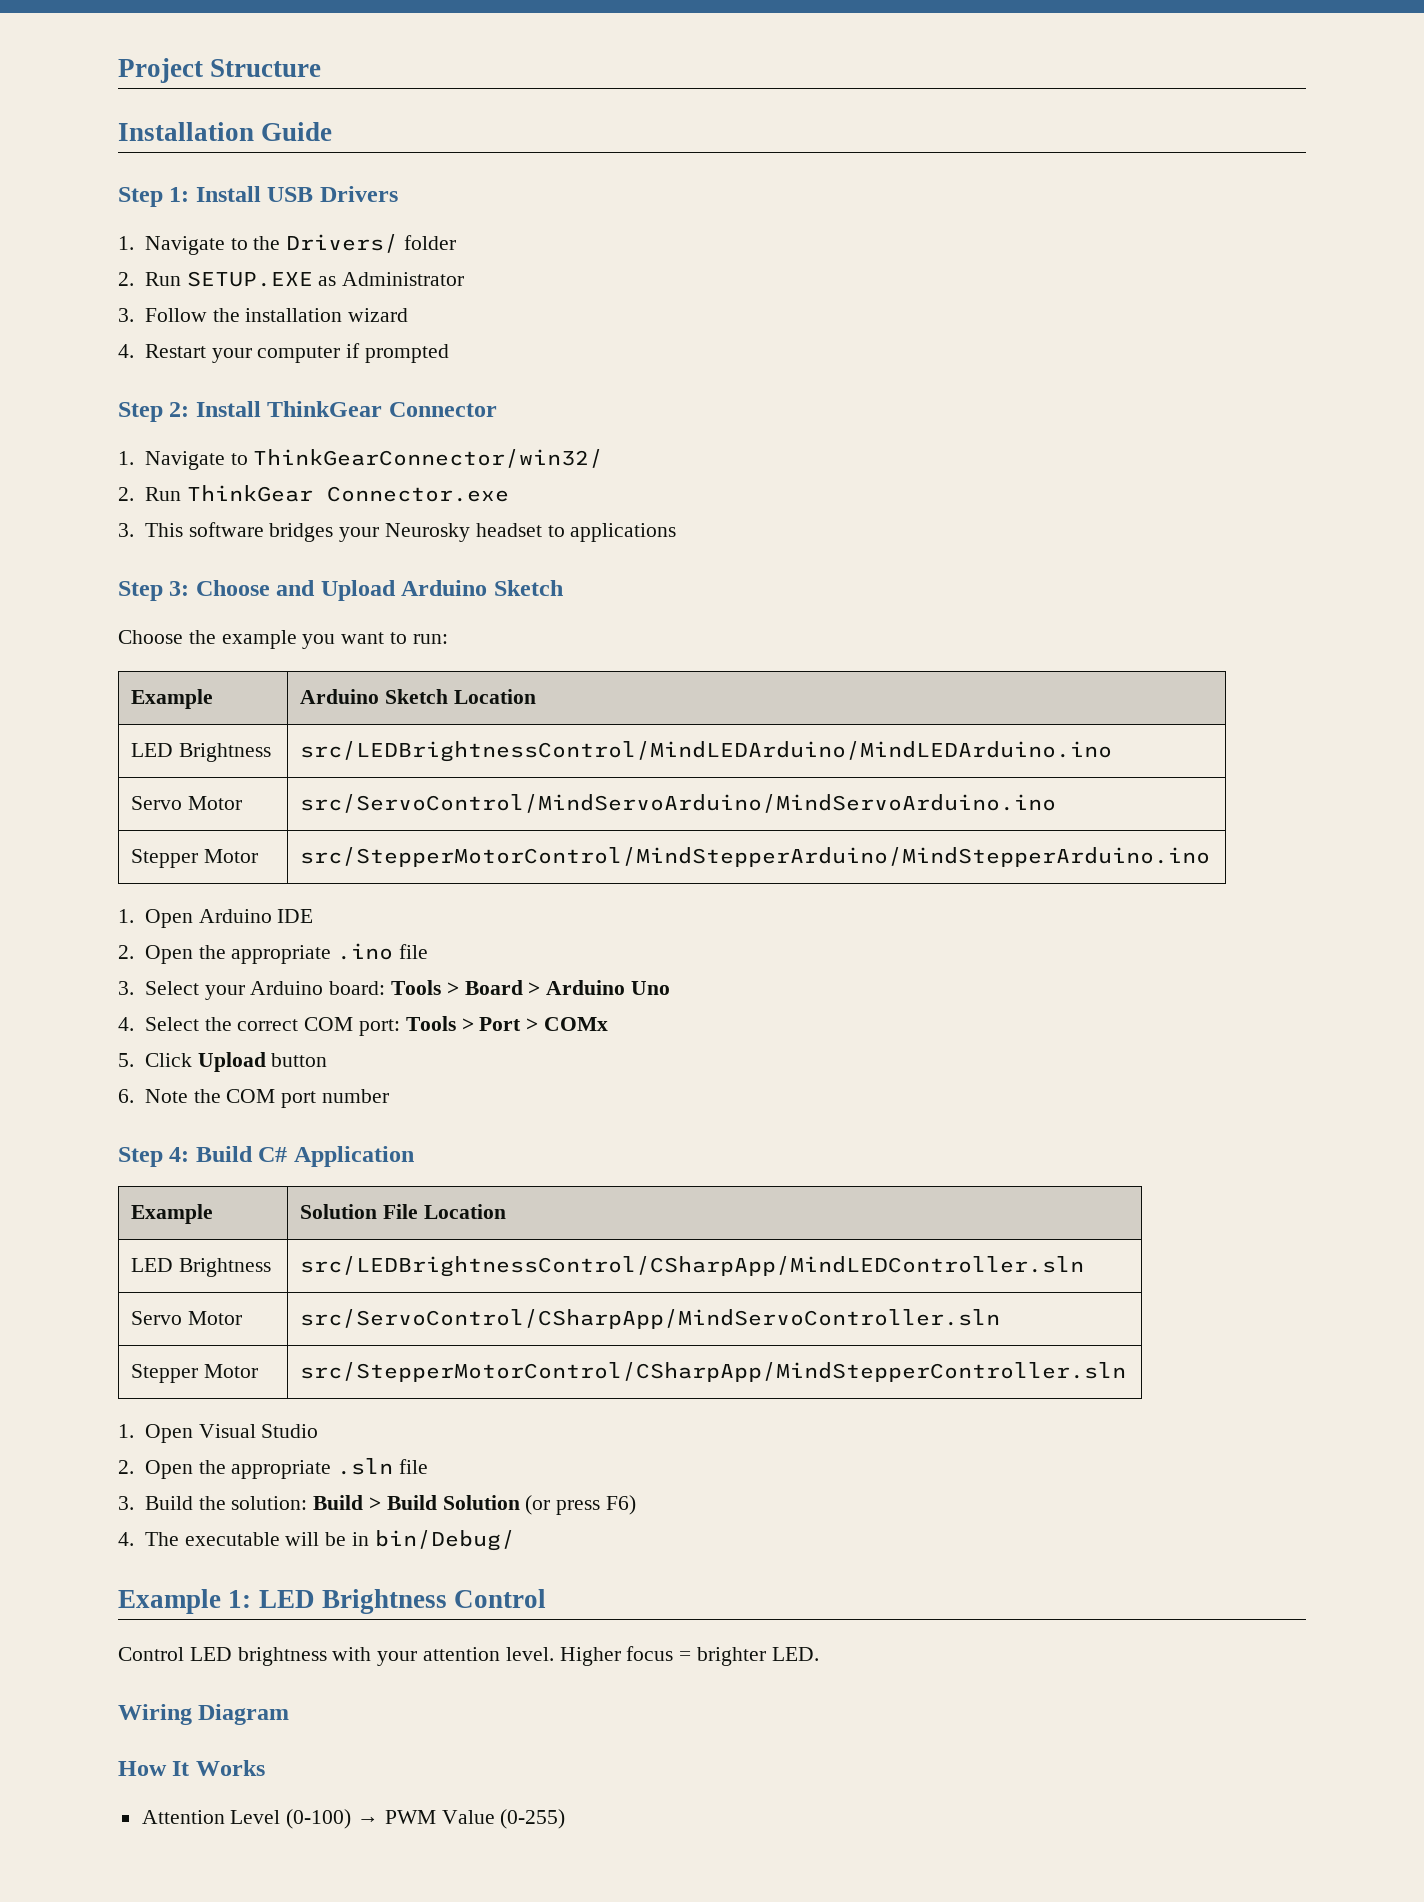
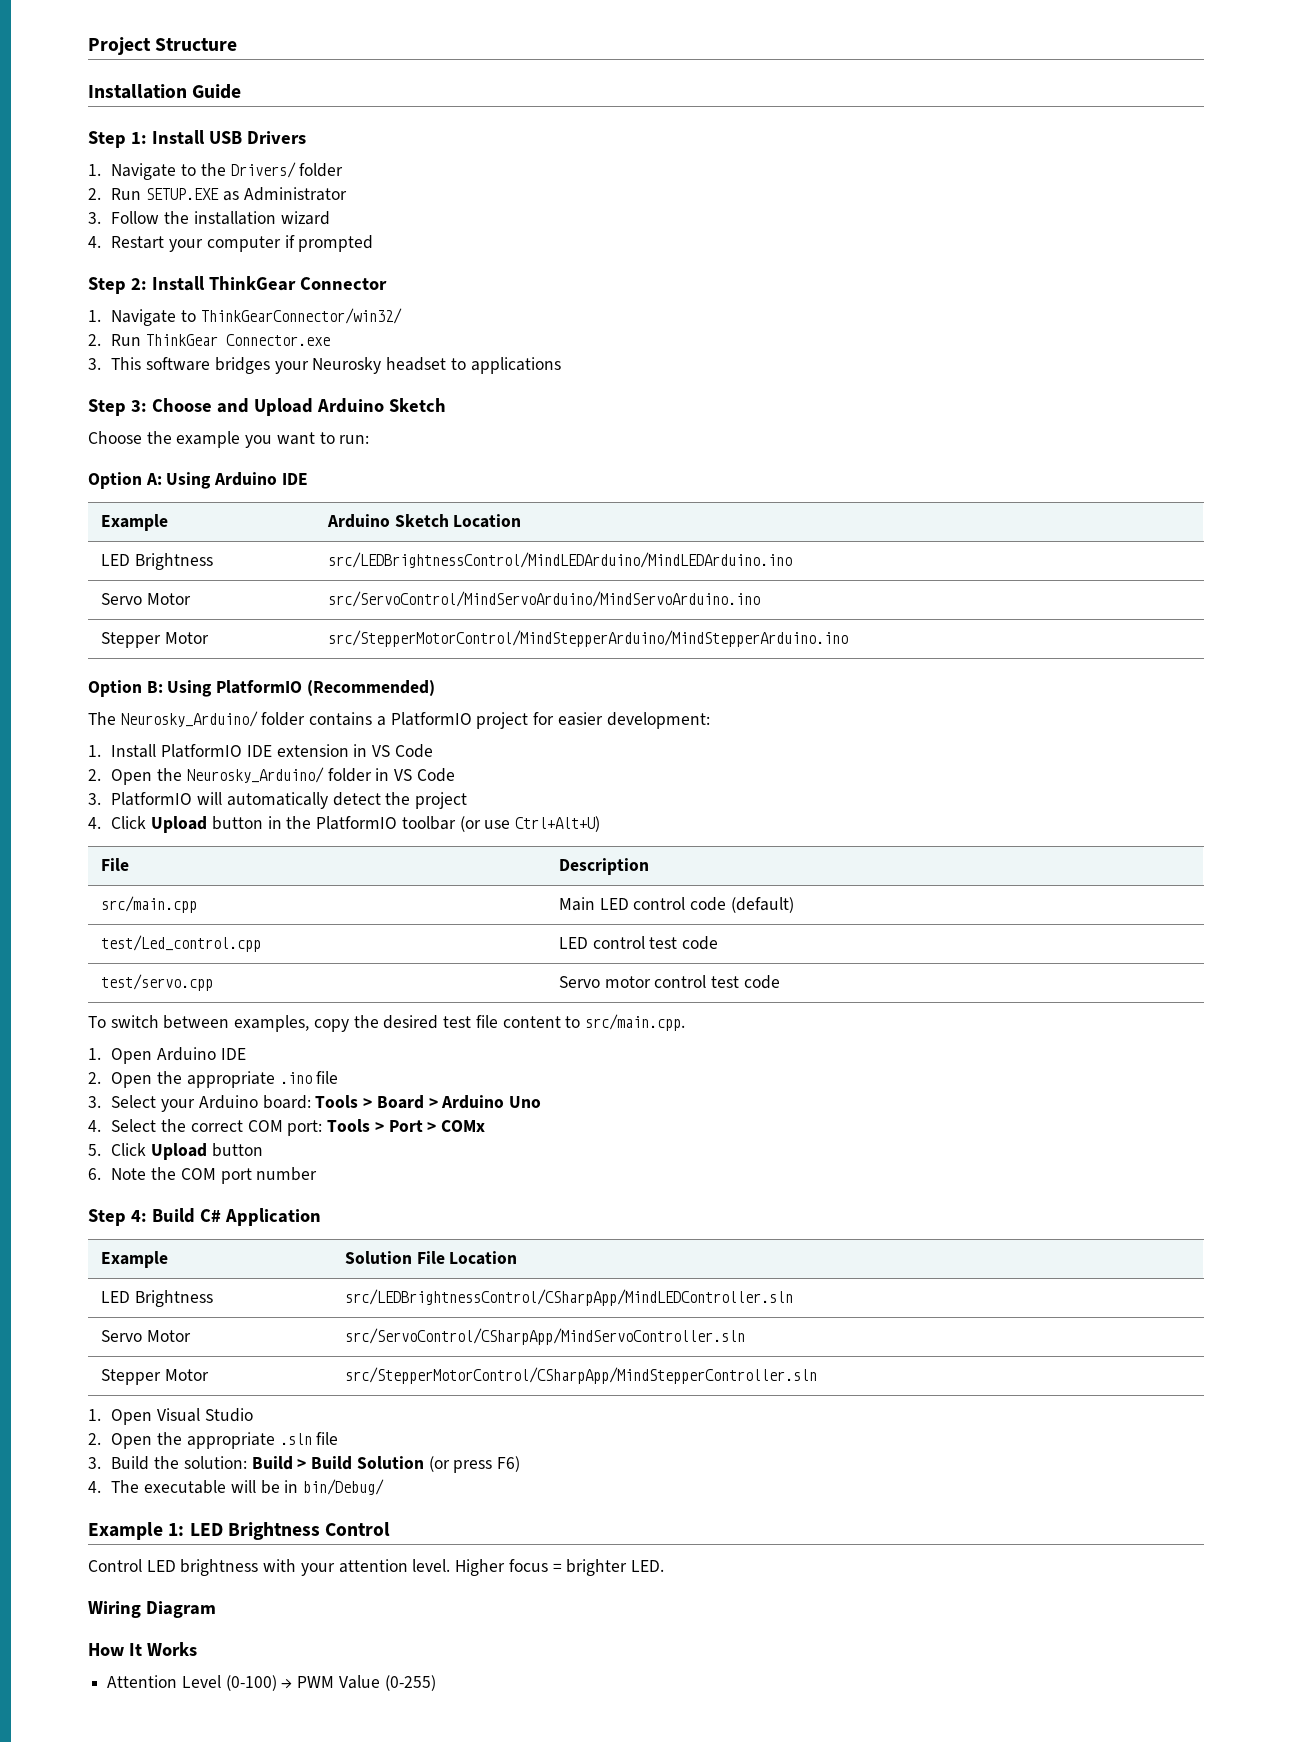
(448, 639) none -> [88,472,308,489] // Option A: Using Arduino IDE
(1211, 857) none -> [88,680,435,697] [88,711,710,729] [88,744,433,758] [88,767,455,785] [88,792,468,809] [88,816,600,833] [101,858,130,871] [559,858,650,875] [101,896,198,913] [559,897,794,913] [101,935,262,952] [559,936,719,950] [101,974,214,991] [559,975,780,989] [88,1014,685,1032] // Option B: Using PlatformIO (Recommended) // The Neurosky_Arduino/ folder contains a PlatformIO project for easier development: // 1. Install PlatformIO IDE extension in VS Code // 2. Open the Neurosky_Arduino/ folder in VS Code // 3. PlatformIO will automatically detect the project // 4. Click Upload button in the PlatformIO toolbar (or use Ctrl+Alt+U) // File | Description // src/main.cpp | Main LED control code (default) // test/Led_control.cpp | LED control test code // test/servo.cpp | Servo motor control test code // To switch between examples, copy the desired test file content to src/main.cpp.

